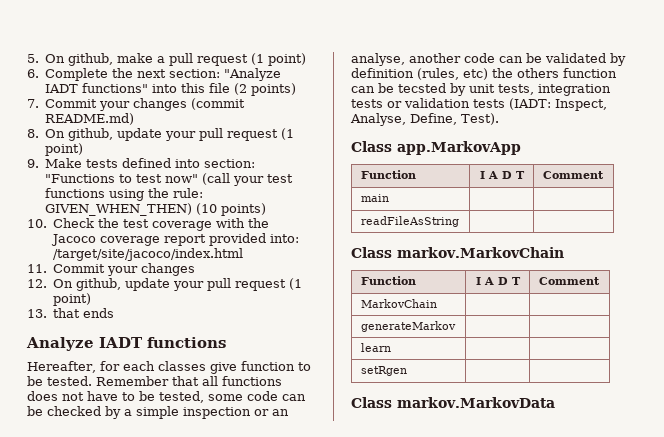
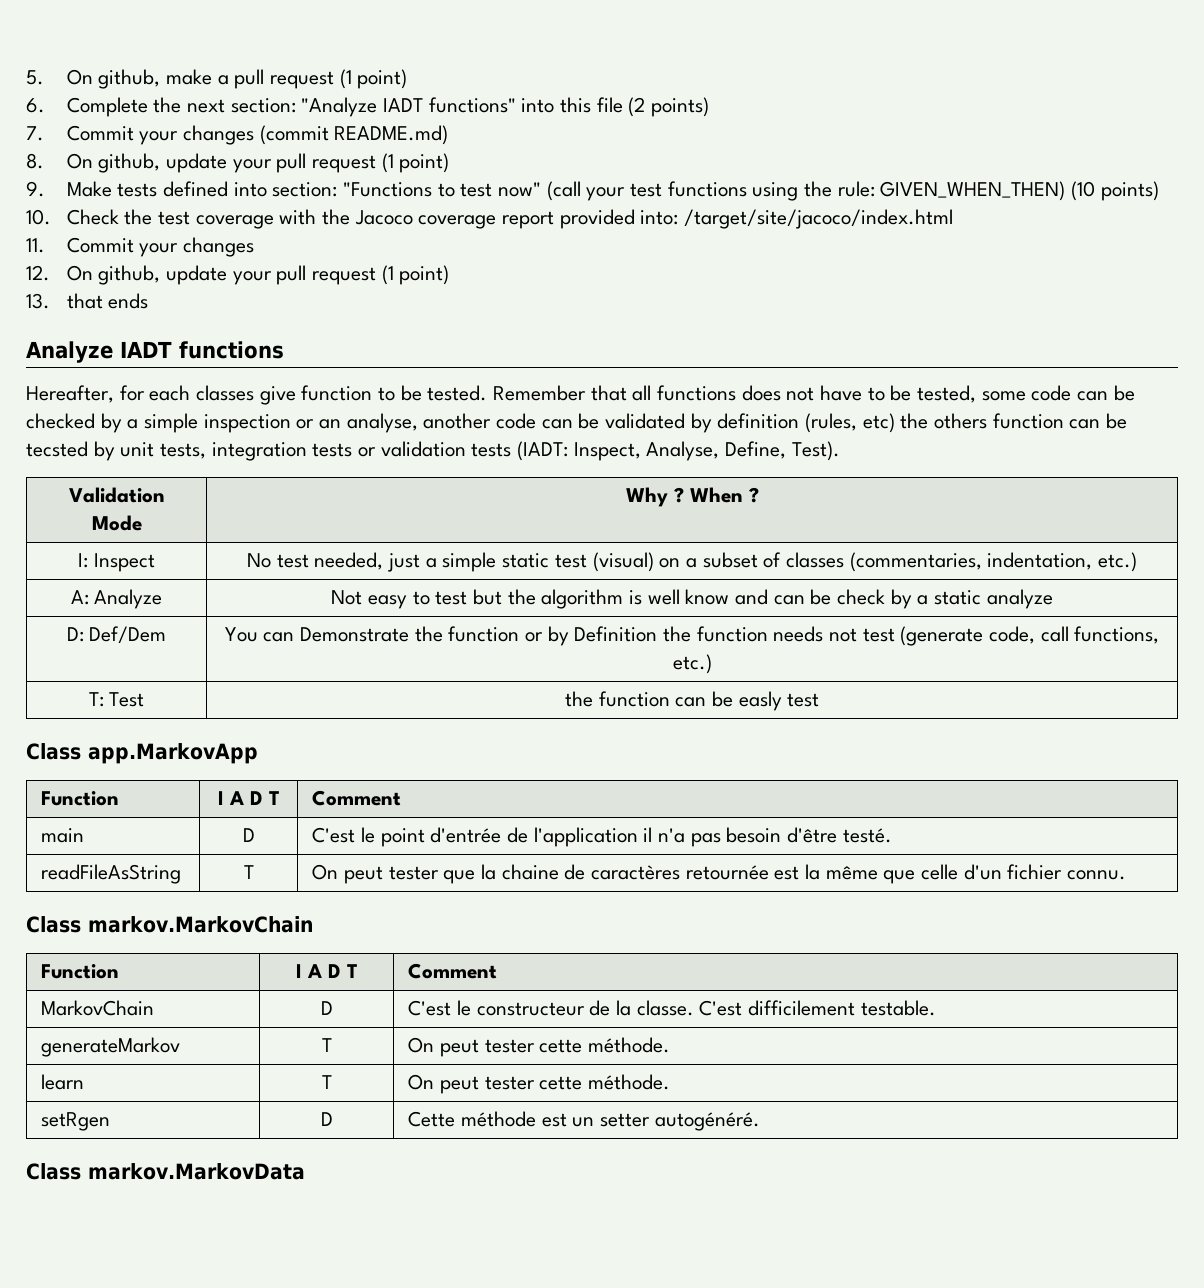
(499, 119) none -> [68,487,165,503] [91,515,142,531] [625,487,759,507] [78,553,155,572] [247,552,1137,572] [70,589,163,609] [331,589,1053,609] [66,626,167,644] [224,626,1160,646] [672,654,712,674] [88,692,145,707] [564,691,820,711] // Validation Mode | Why ? When ? // I: Inspect | No test needed, just a simple static test (visual) on a subset of classes (commentaries, indentation, etc.) // A: Analyze | Not easy to test but the algorithm is well know and can be check by a static analyze // D: Def/Dem | You can Demonstrate the function or by Definition the function needs not test (generate code, call functions, etc.) // T: Test | the function can be easly test
[360,216,459,227] | // readFileAsString | | -> [242,828,255,842] [312,827,892,847] [41,864,182,884] [243,865,254,879] [312,864,1127,884] D | C'est le point d'entrée de l'application il n'a pas besoin d'être testé. // readFileAsString | T | On peut tester que la chaine de caractères retournée est la même que celle d'un fichier connu.
[360,321,456,332] [360,343,391,352] [360,366,407,376] | // generateMarkov | | // learn | | // setRgen | | -> [320,1001,333,1015] [408,1000,936,1016] [41,1037,181,1057] [321,1038,332,1052] [408,1037,671,1057] [41,1074,85,1090] [321,1075,332,1089] [408,1074,671,1094] [41,1112,111,1131] [320,1112,333,1126] [408,1111,760,1131] D | C'est le constructeur de la classe. C'est difficilement testable. // generateMarkov | T | On peut tester cette méthode. // learn | T | On peut tester cette méthode. // setRgen | D | Cette méthode est un setter autogénéré.

